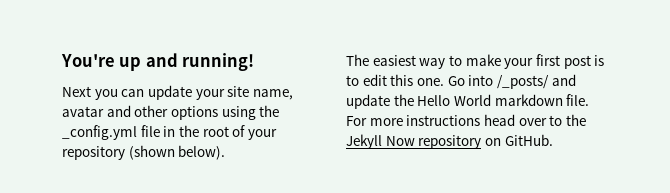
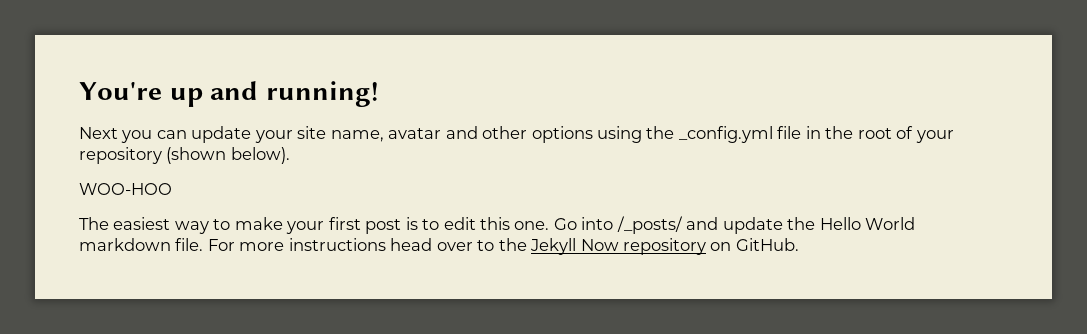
(226, 152) none -> [79,183,172,195] // WOO-HOO

